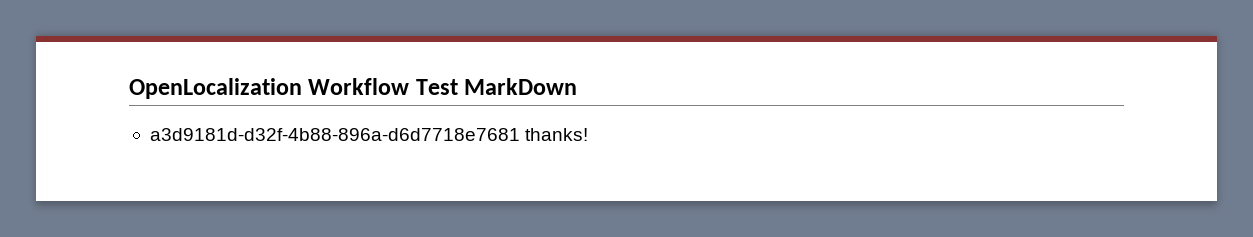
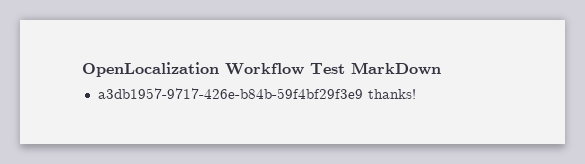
[149,128,520,141] a3d9181d-d32f-4b88-896a-d6d7718e7681 -> [97,88,363,99] a3db1957-9717-426e-b84b-59f4bf29f3e9

